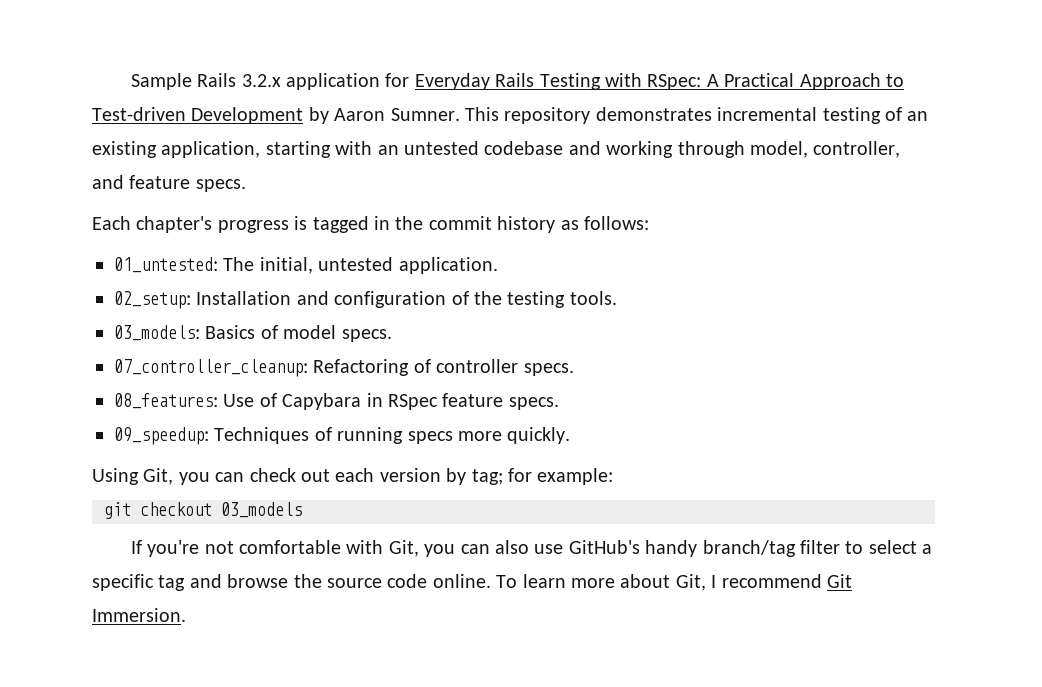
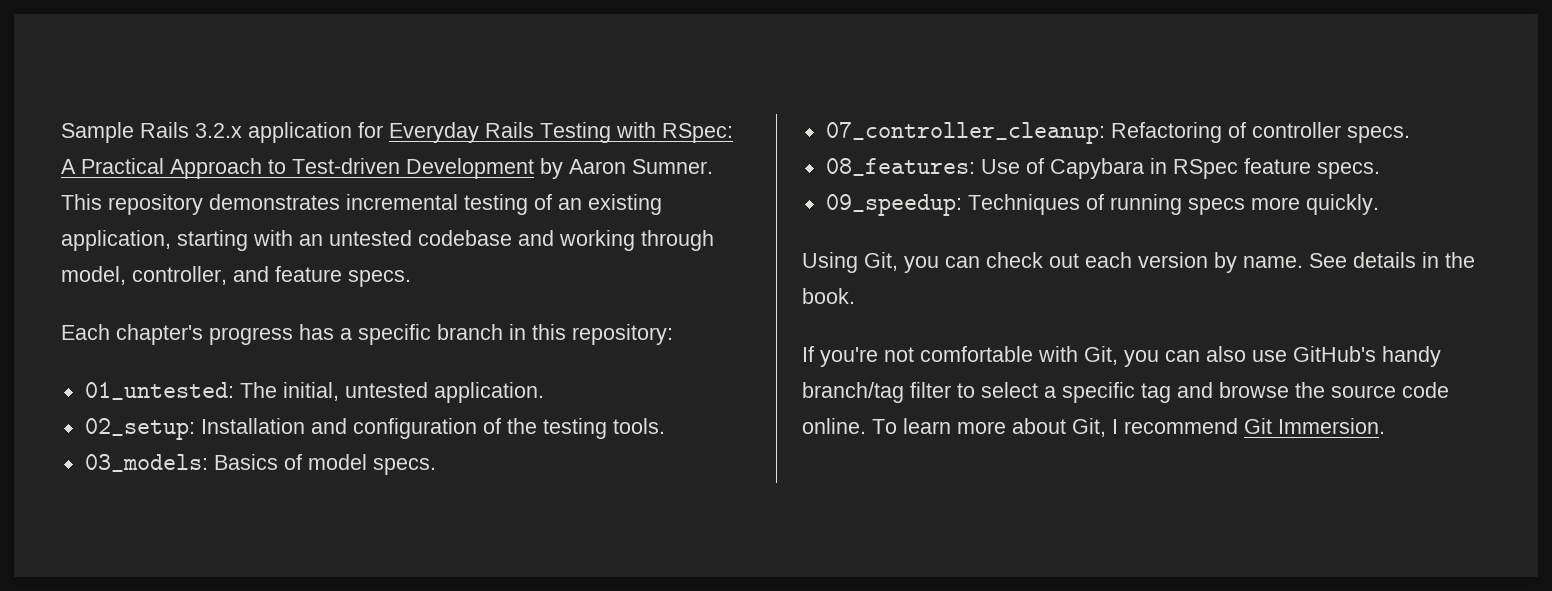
[294,216,649,233] is tagged in the commit history as follows: -> [299,324,673,345] has a specific branch in this repository:
[471,468,614,485] [104,502,302,519] tag; for example: // git checkout 03_models -> [1243,252,1475,268] [802,288,855,304] name. See details in the book.

